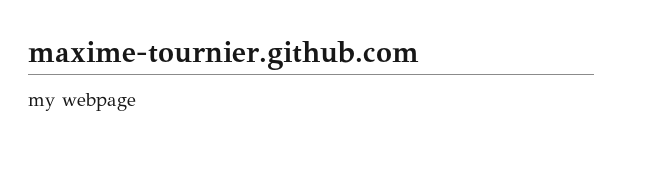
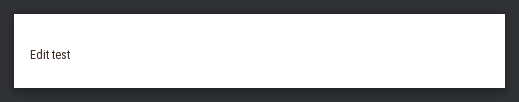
[28,41,419,70] [28,93,136,111] maxime-tournier.github.com // my webpage -> [30,49,71,59] Edit test

